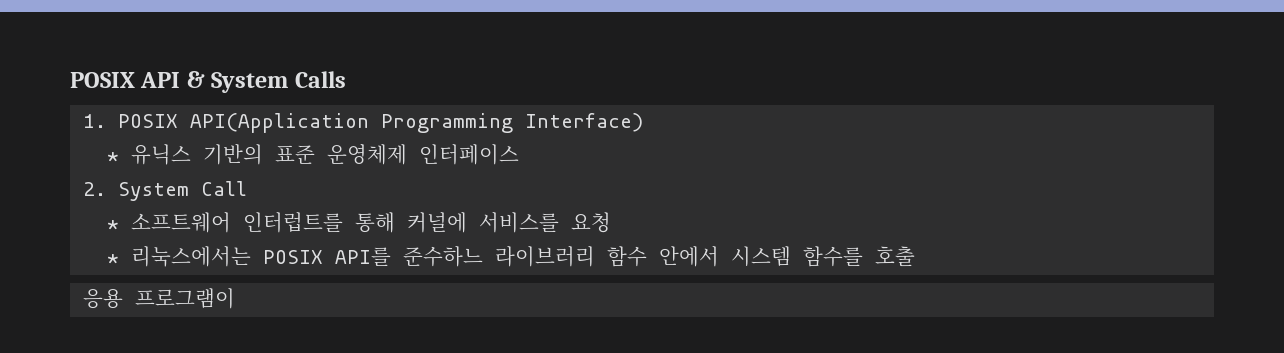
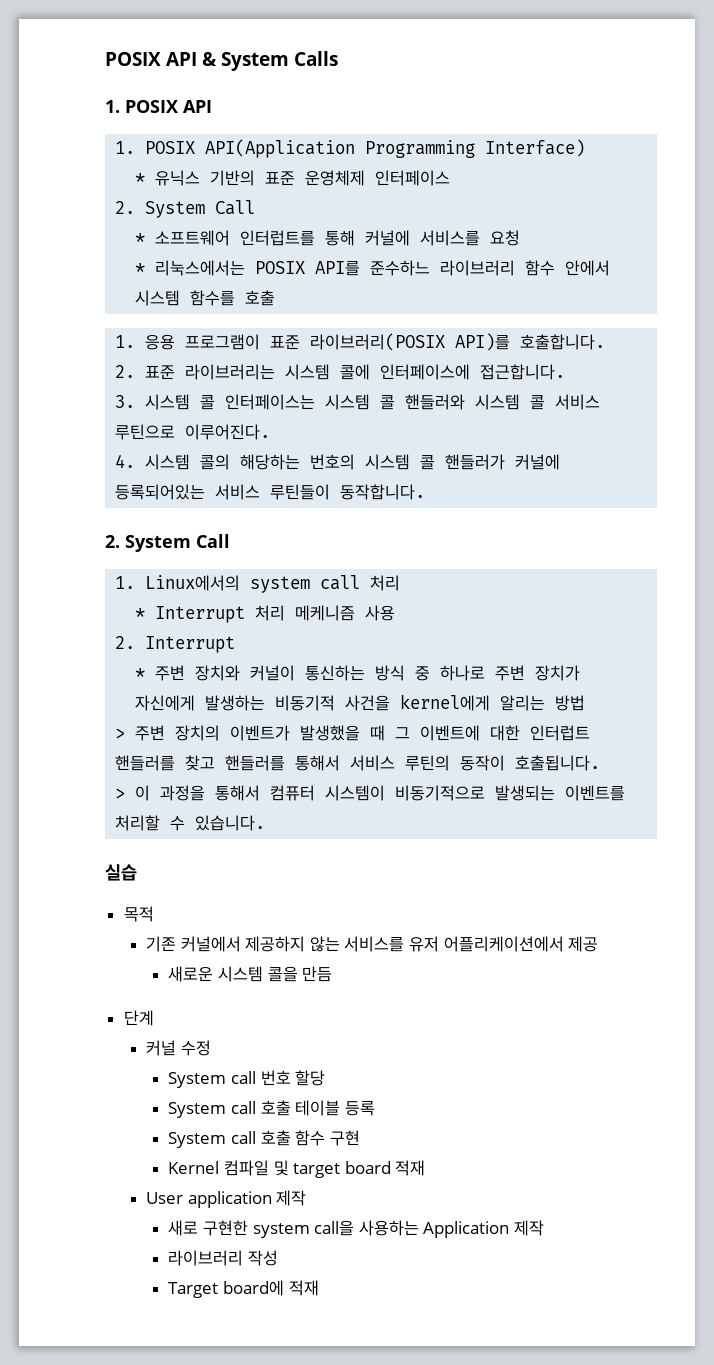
(346, 79) none -> [105,100,212,113] // 1. POSIX API
(915, 256) none -> [115,335,136,348] 1.
(235, 298) none -> [270,333,606,351] [115,364,566,380] [115,394,601,410] [115,424,271,440] [115,454,561,470] [115,484,426,500] [105,534,230,552] [115,575,401,593] [135,605,396,623] [115,636,236,653] [135,665,581,681] [135,694,586,711] [115,725,591,741] [115,755,601,771] [115,785,626,801] [115,815,266,831] [105,864,137,881] [123,906,154,922] [146,936,599,952] [168,966,333,982] [123,1010,154,1026] [146,1040,211,1056] [168,1070,326,1088] [168,1100,375,1118] [168,1130,360,1148] [168,1160,426,1178] [146,1190,307,1208] [168,1220,544,1238] [168,1250,279,1266] [168,1280,319,1298] 표준 라이브러리(POSIX API)를 호출합니다. // 2. 표준 라이브러리는 시스템 콜에 인터페이스에 접근합니다. // 3. 시스템 콜 인터페이스는 시스템 콜 핸들러와 시스템 콜 서비스 루틴으로 이루어진다. // 4. 시스템 콜의 해당하는 번호의 시스템 콜 핸들러가 커널에 등록되어있는 서비스 루틴들이 동작합니다. // 2. System Call // 1. Linux에서의 system call 처리 // * Interrupt 처리 메케니즘 사용 // 2. Interrupt // * 주변 장치와 커널이 통신하는 방식 중 하나로 주변 장치가 자신에게 발생하는 비동기적 사건을 kernel에게 알리는 방법 // > 주변 장치의 이벤트가 발생했을 때 그 이벤트에 대한 인터럽트 핸들러를 찾고 핸들러를 통해서 서비스 루틴의 동작이 호출됩니다. // > 이 과정을 통해서 컴퓨터 시스템이 비동기적으로 발생되는 이벤트를 처리할 수 있습니다. // 실습 // 목적 // 기존 커널에서 제공하지 않는 서비스를 유저 어플리케이션에서 제공 // 새로운 시스템 콜을 만듬 // 단계 // 커널 수정 // System call 번호 할당 // System call 호출 테이블 등록 // System call 호출 함수 구현 // Kernel 컴파일 및 target board 적재 // User application 제작 // 새로 구현한 system call을 사용하는 Application 제작 // 라이브러리 작성 // Target board에 적재

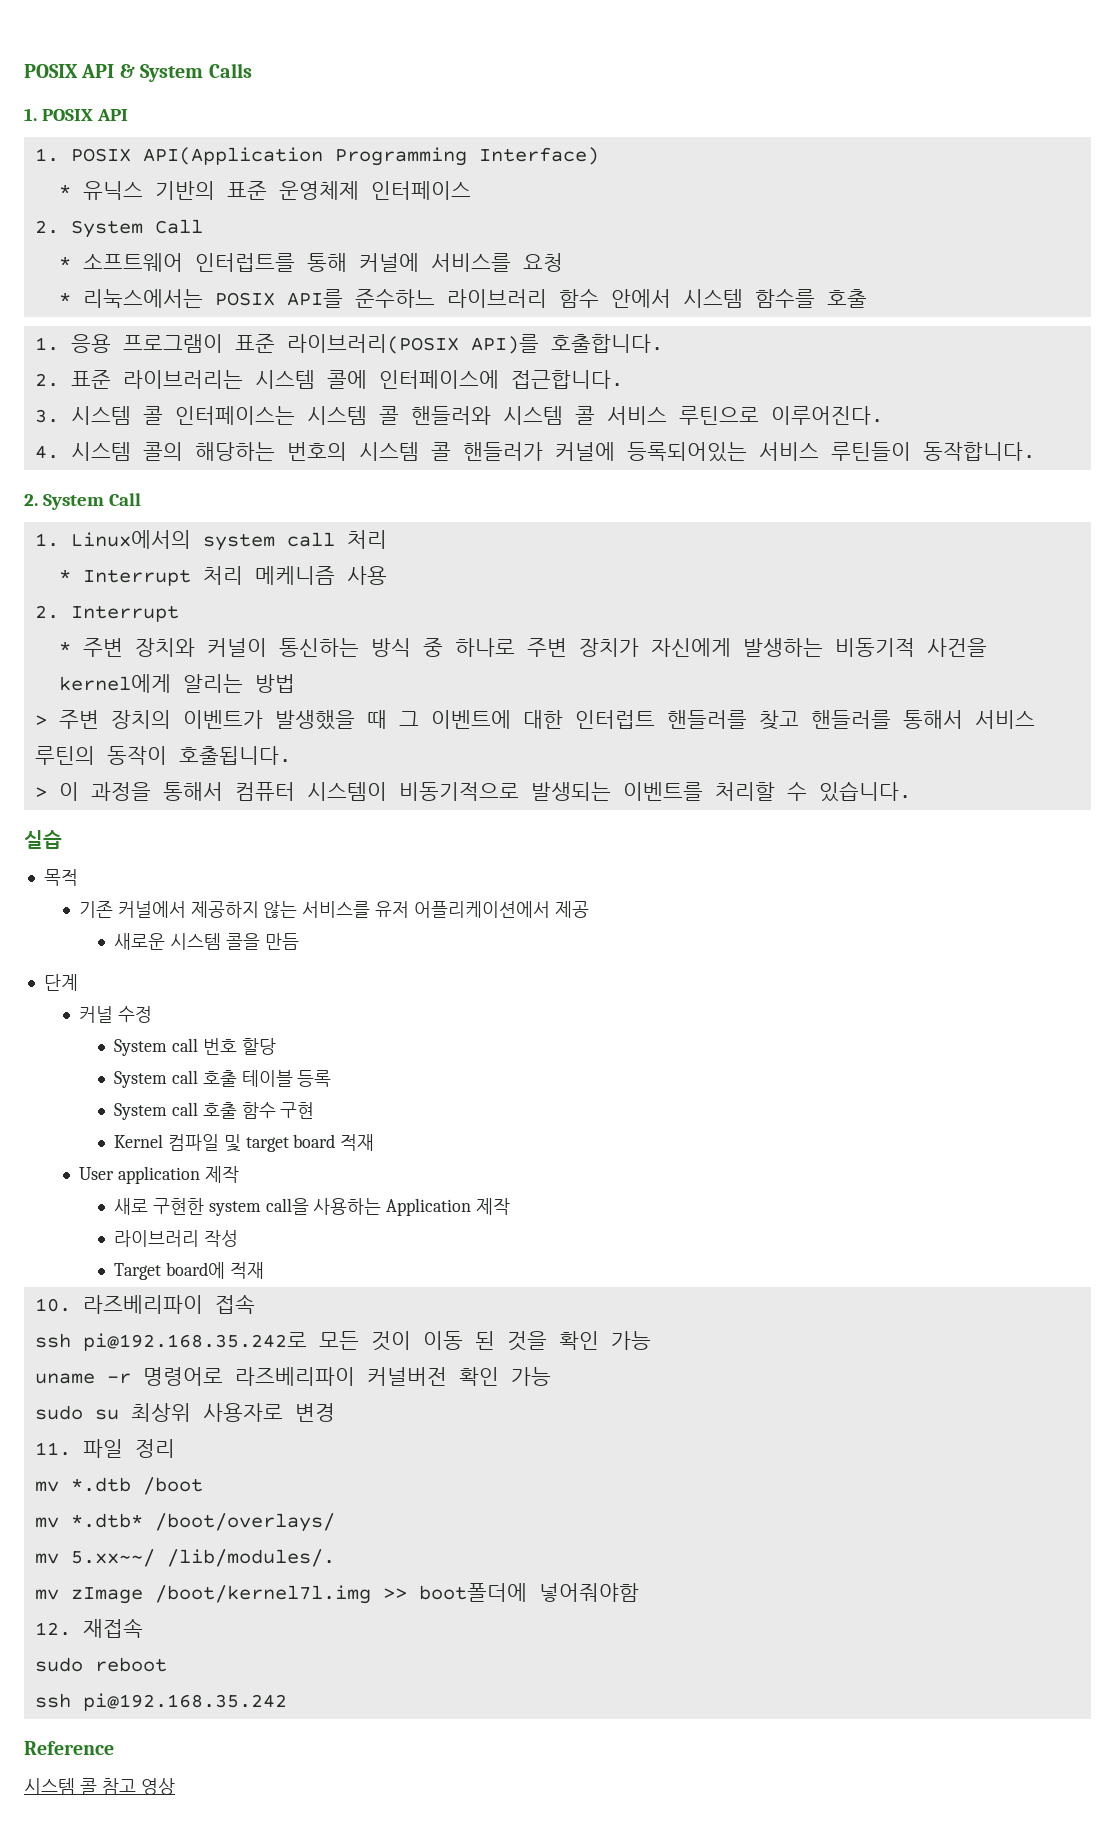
(319, 1288) none -> [34,1294,255,1314] [34,1331,651,1351] [34,1367,551,1386] [34,1403,335,1422] [34,1439,175,1458] [34,1477,203,1495] [34,1513,335,1532] [34,1549,335,1567] [34,1583,639,1604] [34,1618,143,1638] [34,1657,167,1672] [34,1693,287,1711] [24,1741,114,1755] [24,1778,175,1795] // 10. 라즈베리파이 접속 // ssh pi@192.168.35.242로 모든 것이 이동 된 것을 확인 가능 // uname -r 명령어로 라즈베리파이 커널버전 확인 가능 // sudo su 최상위 사용자로 변경 // 11. 파일 정리 // mv *.dtb /boot // mv *.dtb* /boot/overlays/ // mv 5.xx~~/ /lib/modules/. // mv zImage /boot/kernel7l.img >> boot폴더에 넣어줘야함 // 12. 재접속 // sudo reboot // ssh pi@192.168.35.242 // Reference // 시스템 콜 참고 영상

